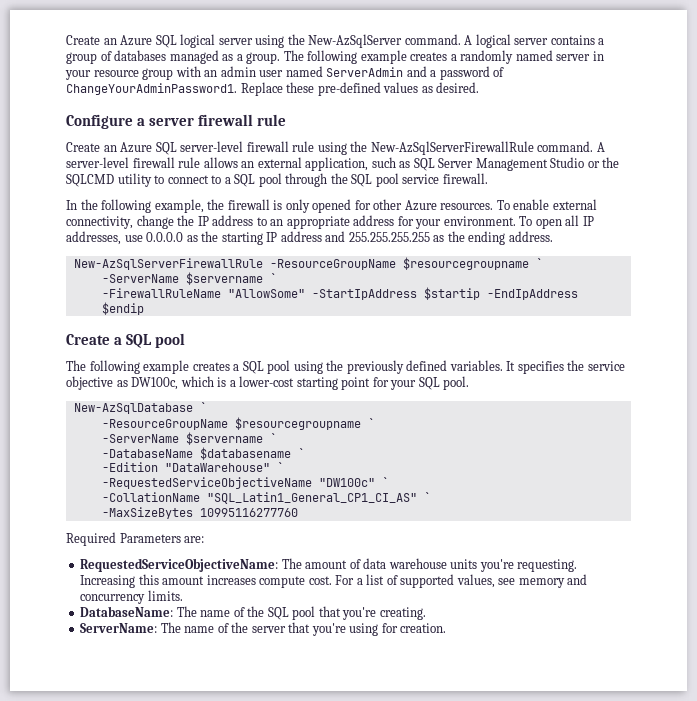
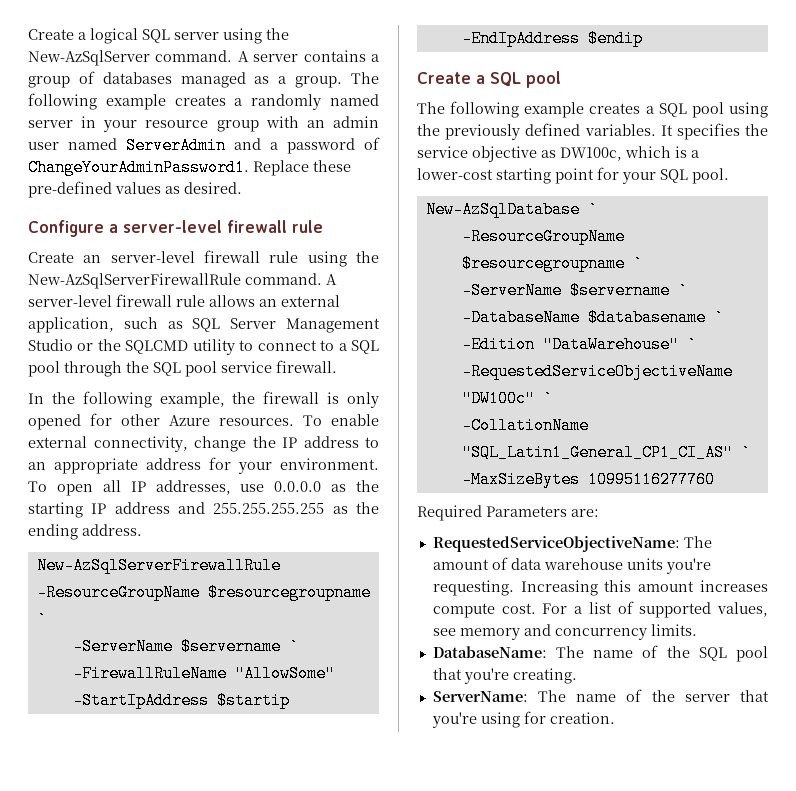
[66,34,216,48] Create an Azure SQL logical -> [28,28,170,44] Create a logical SQL
[475,34,511,48] logical -> (249, 56) none
[148,117,194,126] server -> [123,220,222,233] server-level
[120,142,177,155] Azure SQL -> (102, 259) none

